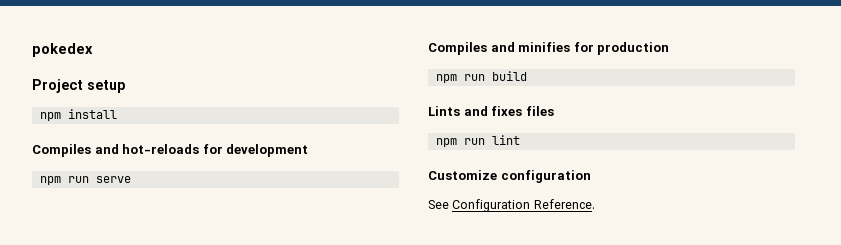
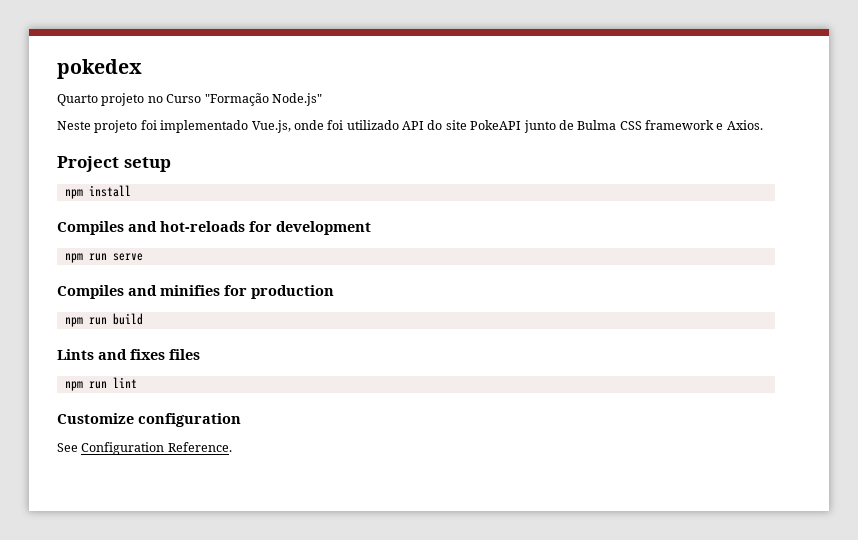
(93, 50) none -> [57,93,322,106] [57,120,763,133] // Quarto projeto no Curso "Formação Node.js" // Neste projeto foi implementado Vue.js, onde foi utilizado API do site PokeAPI junto de Bulma CSS framework e Axios.

